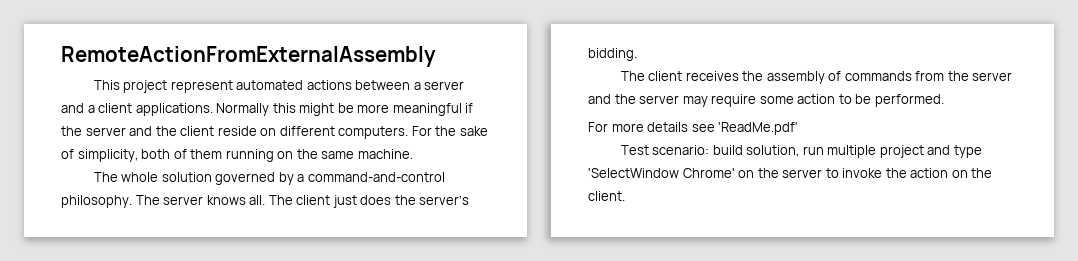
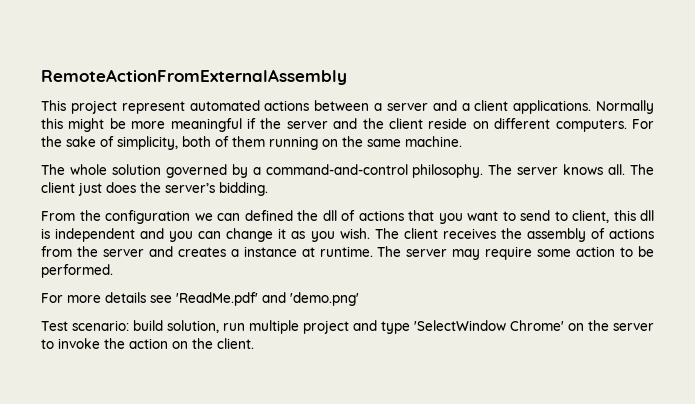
(637, 54) none -> [41,210,654,224] [41,228,370,242] From the configuration we can defined the dll of actions that you want to send to client, this dll is independent and you can change it as you wish.
[844,71,912,81] commands -> [609,228,654,239] actions
[614,94,636,104] the -> [177,246,402,257] creates a instance at runtime. The
(799, 128) none -> [262,292,359,306] and 'demo.png'

